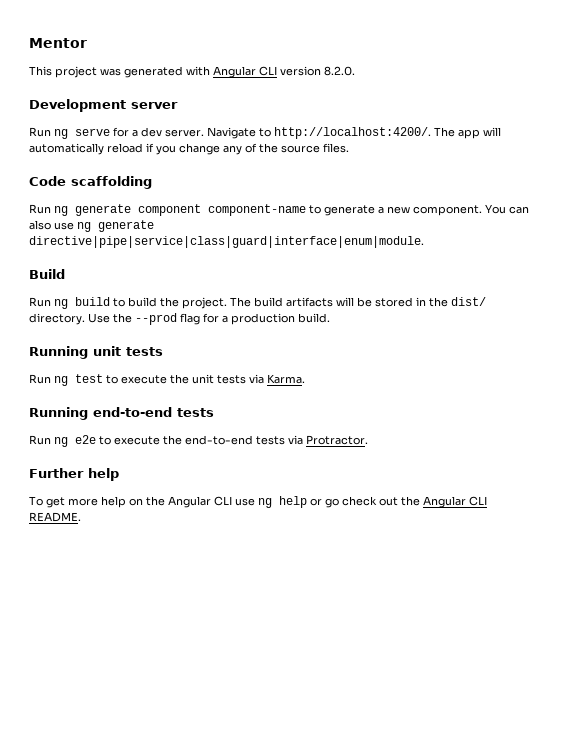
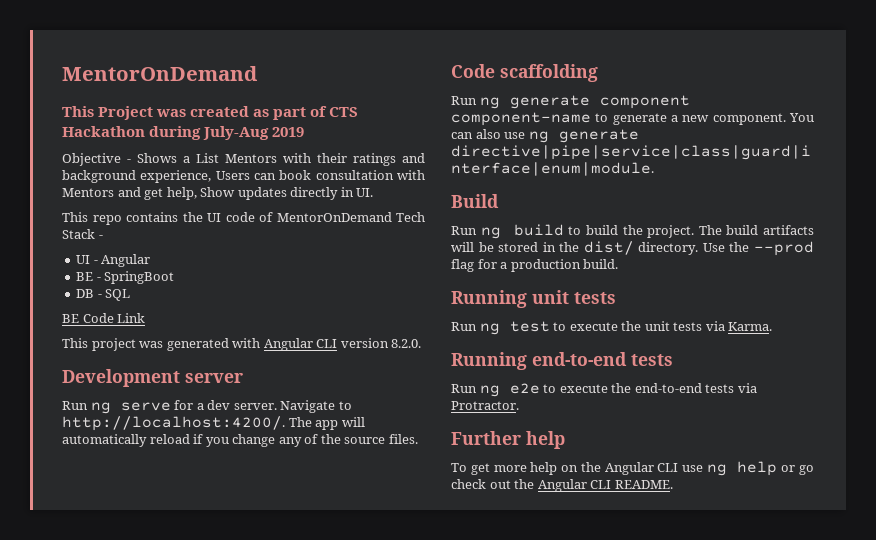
[29,38,87,48] Mentor -> [62,66,258,81] [62,106,359,120] [62,126,305,140] [62,153,425,166] [62,170,425,183] [62,187,374,200] [62,212,425,225] [62,229,103,239] [76,254,151,267] [76,271,175,284] [76,289,131,301] [62,313,146,323] MentorOnDemand // This Project was created as part of CTS Hackathon during July-Aug 2019 // Objective - Shows a List Mentors with their ratings and background experience, Users can book consultation with Mentors and get help, Show updates directly in UI. // This repo contains the UI code of MentorOnDemand Tech Stack - // UI - Angular // BE - SpringBoot // DB - SQL // BE Code Link

